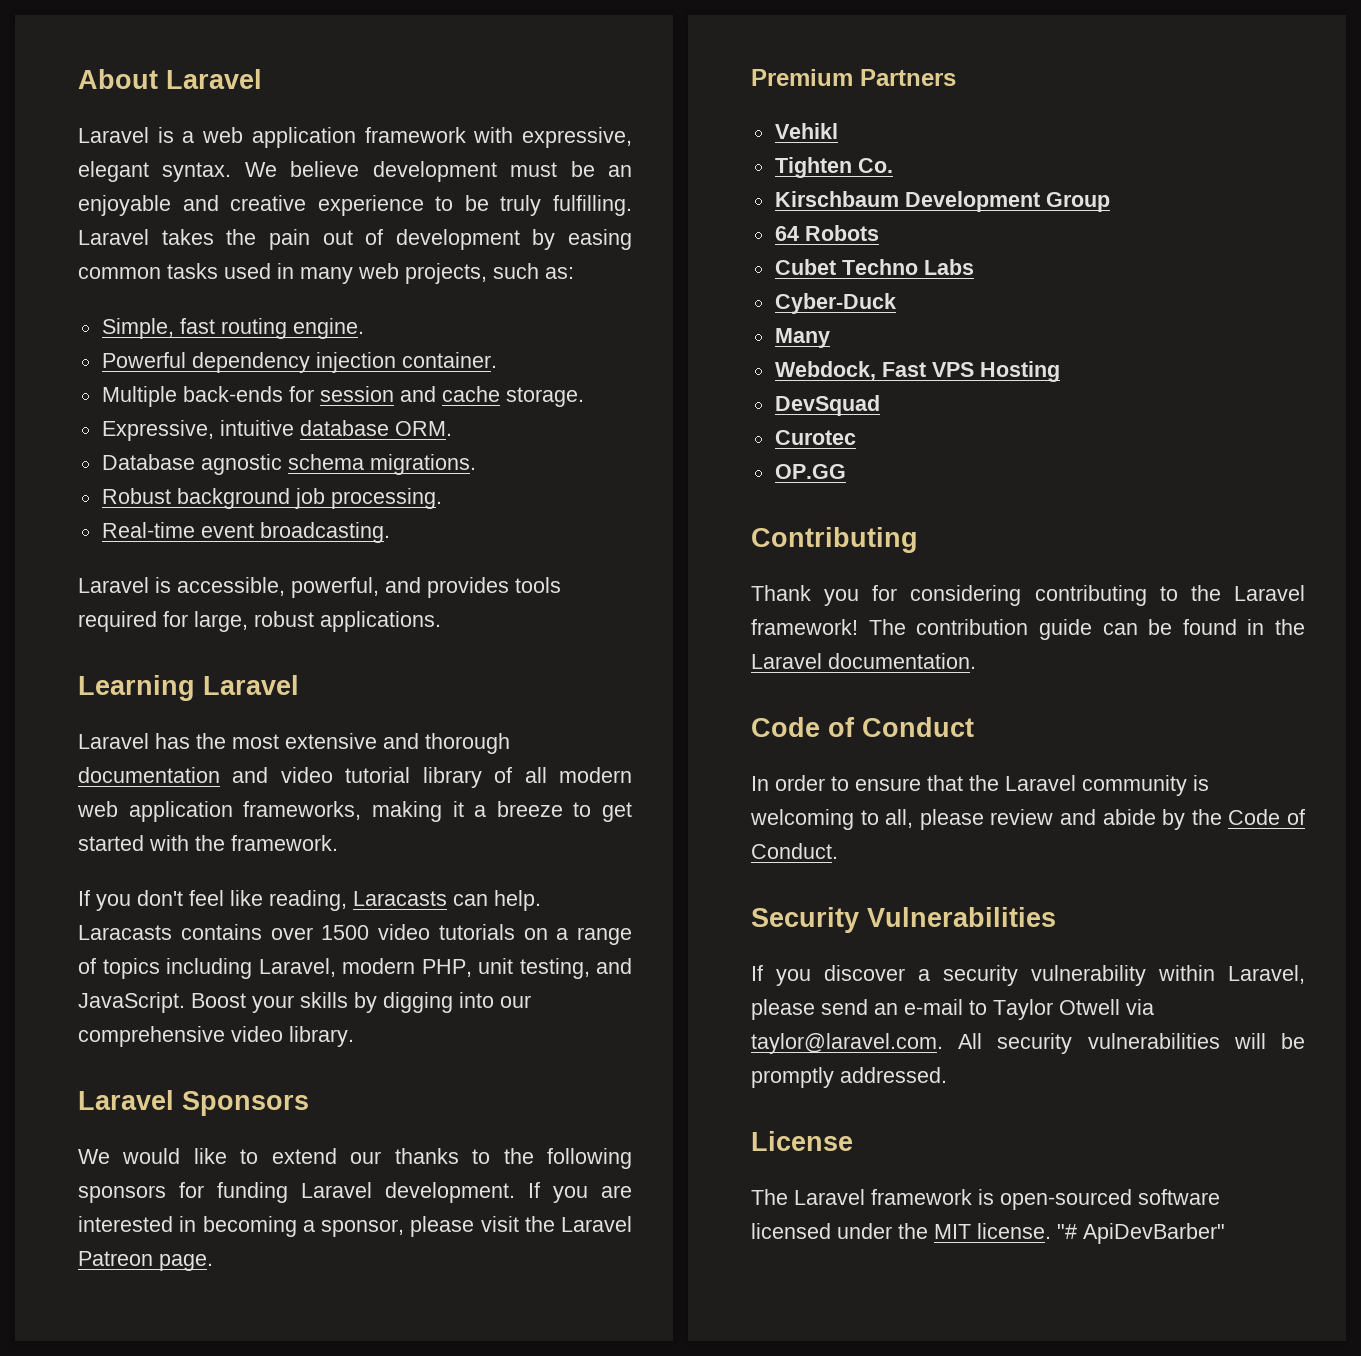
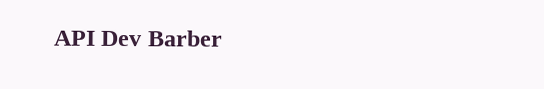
[78,69,262,89] [78,127,632,148] [78,161,633,182] [78,195,632,216] [78,229,632,250] [78,263,574,284] [101,318,364,339] [101,352,497,373] [101,386,584,407] [101,420,452,441] [101,454,476,475] [101,488,442,509] [101,522,390,543] [78,577,561,598] [78,611,441,632] [78,675,299,701] [78,733,510,754] [78,767,632,788] [77,801,632,822] [78,835,338,851] [78,890,541,911] [78,924,632,945] [78,958,632,979] [78,992,531,1013] [78,1026,354,1047] [78,1090,309,1116] [78,1148,633,1169] [78,1182,632,1203] [78,1216,632,1237] [78,1251,213,1271] [751,69,956,86] [774,123,838,139] [774,157,893,178] [774,191,1110,212] [774,225,879,241] [774,259,974,275] [774,293,896,314] [774,328,830,348] [774,361,1060,382] [774,395,880,416] [774,430,856,445] [774,464,846,479] [751,527,918,553] [751,585,1305,606] [751,619,1305,640] [751,653,976,669] [751,717,974,737] [751,775,1209,796] [750,809,1305,830] [751,843,838,859] [751,907,1056,933] [751,965,1305,986] [751,999,1154,1020] [751,1033,1305,1054] [751,1067,947,1088] [751,1131,853,1151] [751,1189,1220,1210] [751,1223,1225,1244] About Laravel // Laravel is a web application framework with expressive, elegant syntax. We believe development must be an enjoyable and creative experience to be truly fulfilling. Laravel takes the pain out of development by easing common tasks used in many web projects, such as: // Simple, fast routing engine. // Powerful dependency injection container. // Multiple back-ends for session and cache storage. // Expressive, intuitive database ORM. // Database agnostic schema migrations. // Robust background job processing. // Real-time event broadcasting. // Laravel is accessible, powerful, and provides tools required for large, robust applications. // Learning Laravel // Laravel has the most extensive and thorough documentation and video tutorial library of all modern web application frameworks, making it a breeze to get started with the framework. // If you don't feel like reading, Laracasts can help. Laracasts contains over 1500 video tutorials on a range of topics including Laravel, modern PHP, unit testing, and JavaScript. Boost your skills by digging into our comprehensive video library. // Laravel Sponsors // We would like to extend our thanks to the following sponsors for funding Laravel development. If you are interested in becoming a sponsor, please visit the Laravel Patreon page. // Premium Partners // Vehikl // Tighten Co. // Kirschbaum Development Group // 64 Robots // Cubet Techno Labs // Cyber-Duck // Many // Webdock, Fast VPS Hosting // DevSquad // Curotec // OP.GG // Contributing // Thank you for considering contributing to the Laravel framework! The contribution guide can be found in the Laravel documentation. // Code of Conduct // In order to ensure that the Laravel community is welcoming to all, please review and abide by the Code of Conduct. // Security Vulnerabilities // If you discover a security vulnerability within Laravel, please send an e-mail to Taylor Otwell via taylor@laravel.com. All security vulnerabilities will be promptly addressed. // License // The Laravel framework is open-sourced software licensed under the MIT license. "# ApiDevBarber" -> [53,30,223,47] API Dev Barber

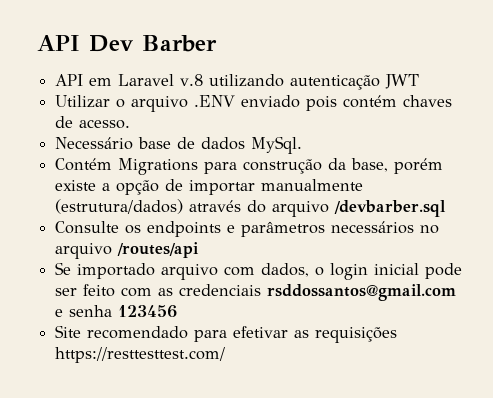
(223, 38) none -> [55,74,420,90] [55,95,453,112] [55,116,131,129] [55,136,303,154] [55,158,444,175] [55,179,364,195] [55,199,447,217] [55,221,440,237] [55,242,200,259] [55,262,463,280] [55,284,457,301] [55,305,178,318] [55,325,398,343] [55,347,226,363] // API em Laravel v.8 utilizando autenticação JWT // Utilizar o arquivo .ENV enviado pois contém chaves de acesso. // Necessário base de dados MySql. // Contém Migrations para construção da base, porém existe a opção de importar manualmente (estrutura/dados) através do arquivo /devbarber.sql // Consulte os endpoints e parâmetros necessários no arquivo /routes/api // Se importado arquivo com dados, o login inicial pode ser feito com as credenciais rsddossantos@gmail.com e senha 123456 // Site recomendado para efetivar as requisições https://resttesttest.com/

